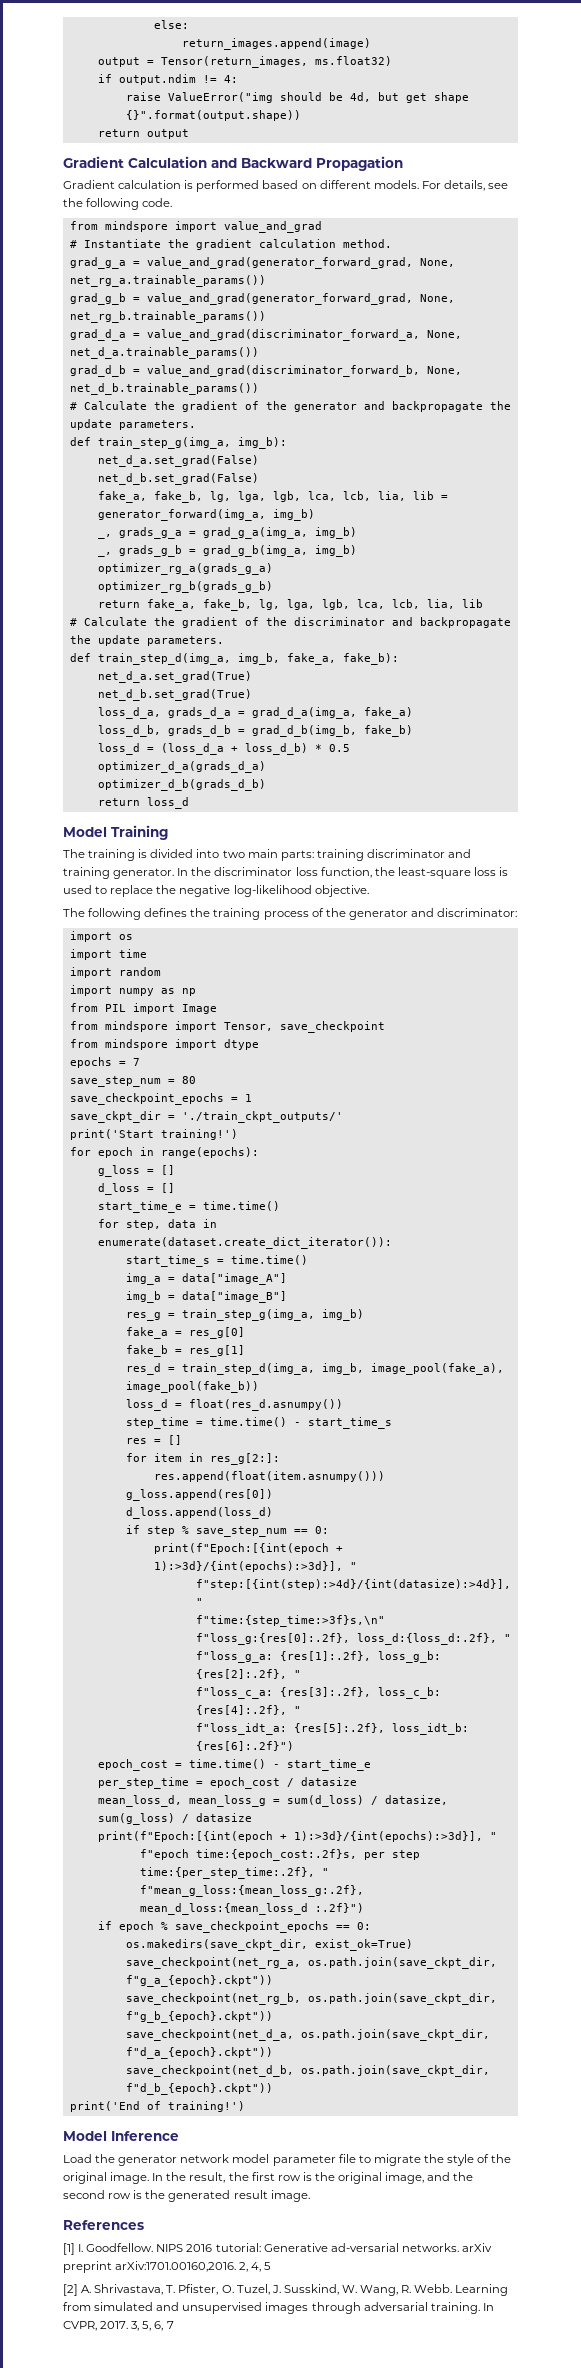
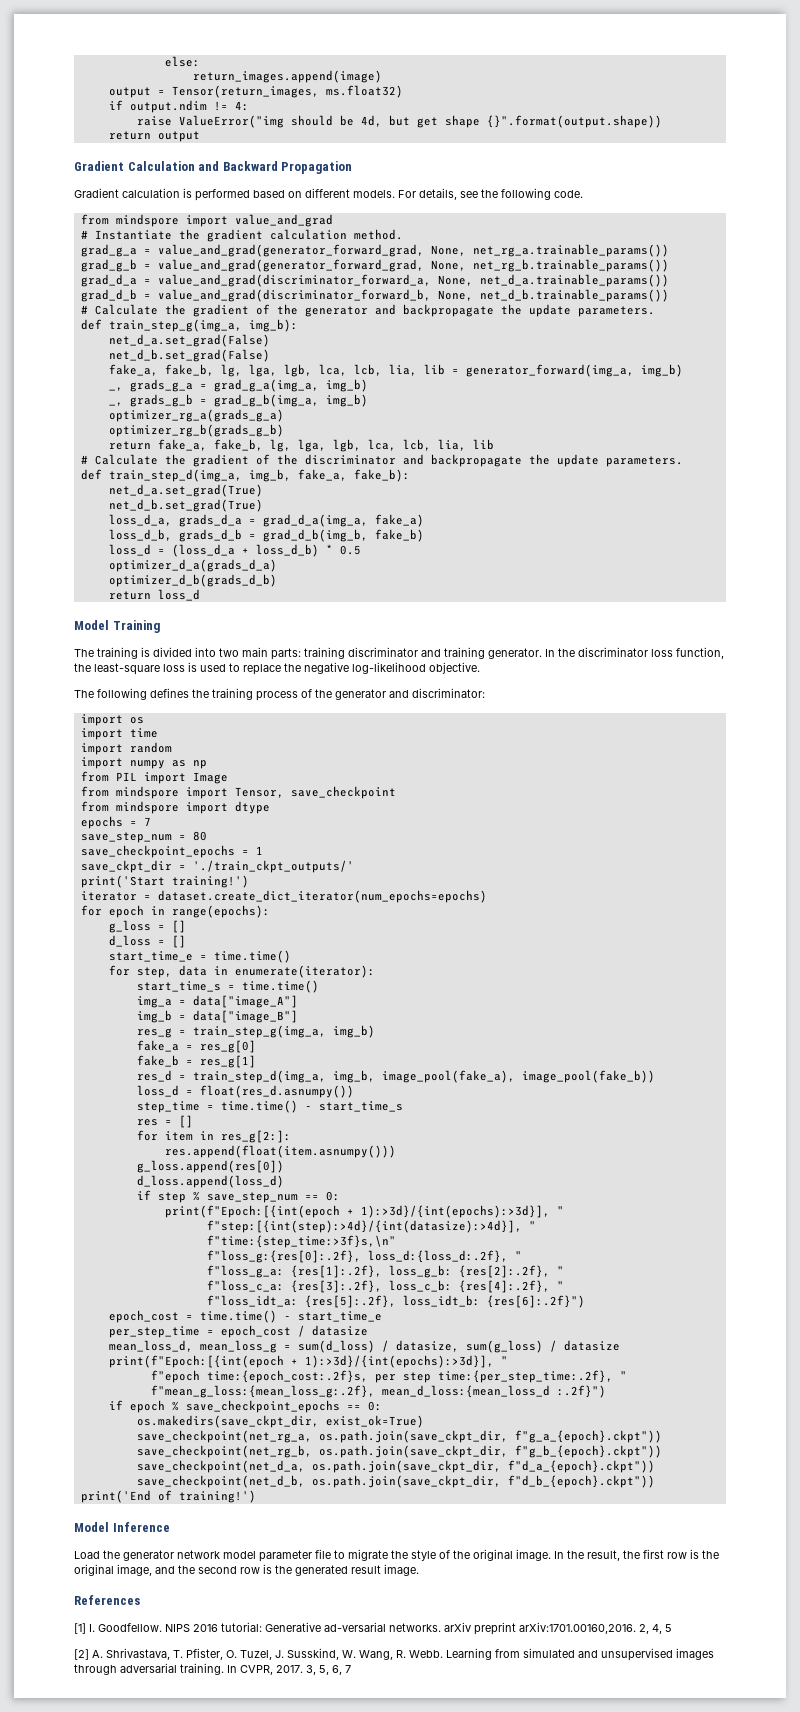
(238, 1134) none -> [80,890,487,903] // iterator = dataset.create_dict_iterator(num_epochs=epochs)
[97,1237,392,1249] enumerate(dataset.create_dict_iterator()): -> [234,965,375,978] enumerate(iterator):

